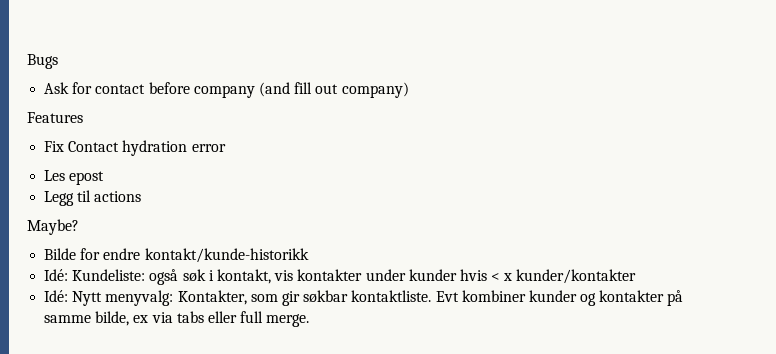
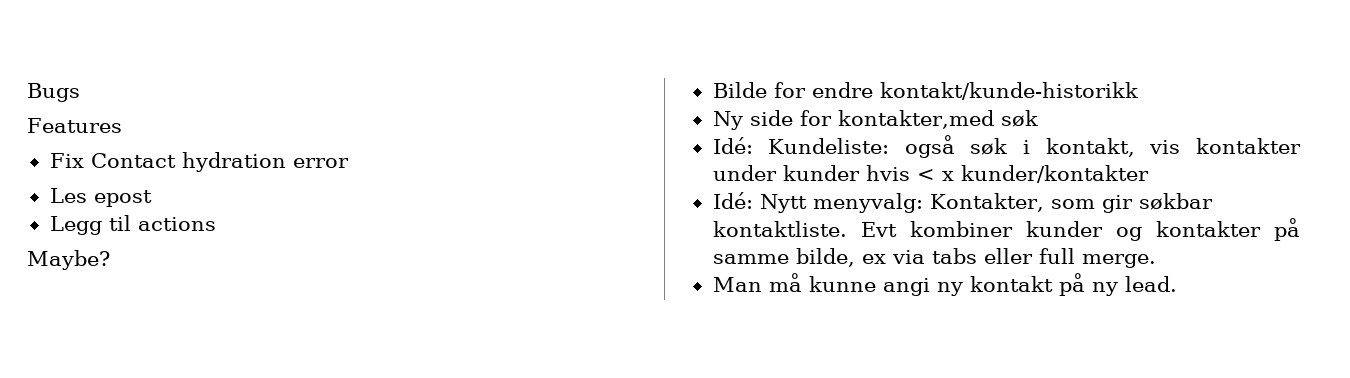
[44,82,409,98] // Ask for contact before company (and fill out company) -> (80, 92) none
(309, 255) none -> [712,110,1038,130] // Ny side for kontakter,med søk
(310, 320) none -> [712,273,1177,296] // Man må kunne angi ny kontakt på ny lead.

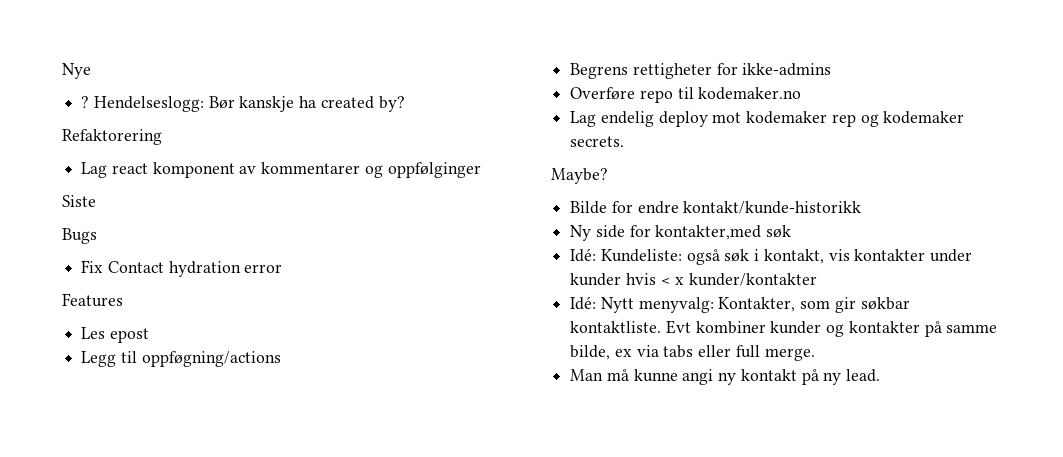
(27, 92) none -> [62,63,91,79] [81,96,405,112] [62,129,162,145] [81,162,481,178] [62,195,96,207] Nye // ? Hendelseslogg: Bør kanskje ha created by? // Refaktorering // Lag react komponent av kommentarer og oppfølginger // Siste //
[27,118,122,133] // Features -> (97, 236) none
(349, 163) none -> [62,293,123,307] // Features
[137,217,216,231] actions -> [141,351,281,367] [570,63,832,79] [570,87,802,103] [570,111,965,127] [570,136,625,147] oppføgning/actions // Begrens rettigheter for ikke-admins // Overføre repo til kodemaker.no // Lag endelig deploy mot kodemaker rep og kodemaker secrets.

